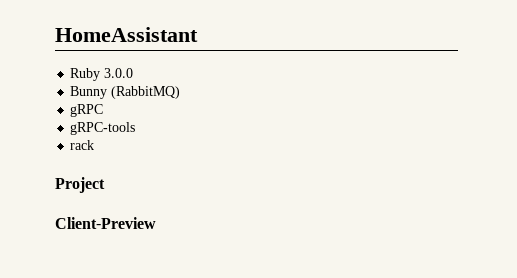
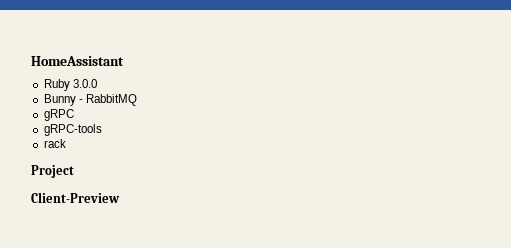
[111,86,181,99] (RabbitMQ) -> [78,94,137,106] - RabbitMQ

